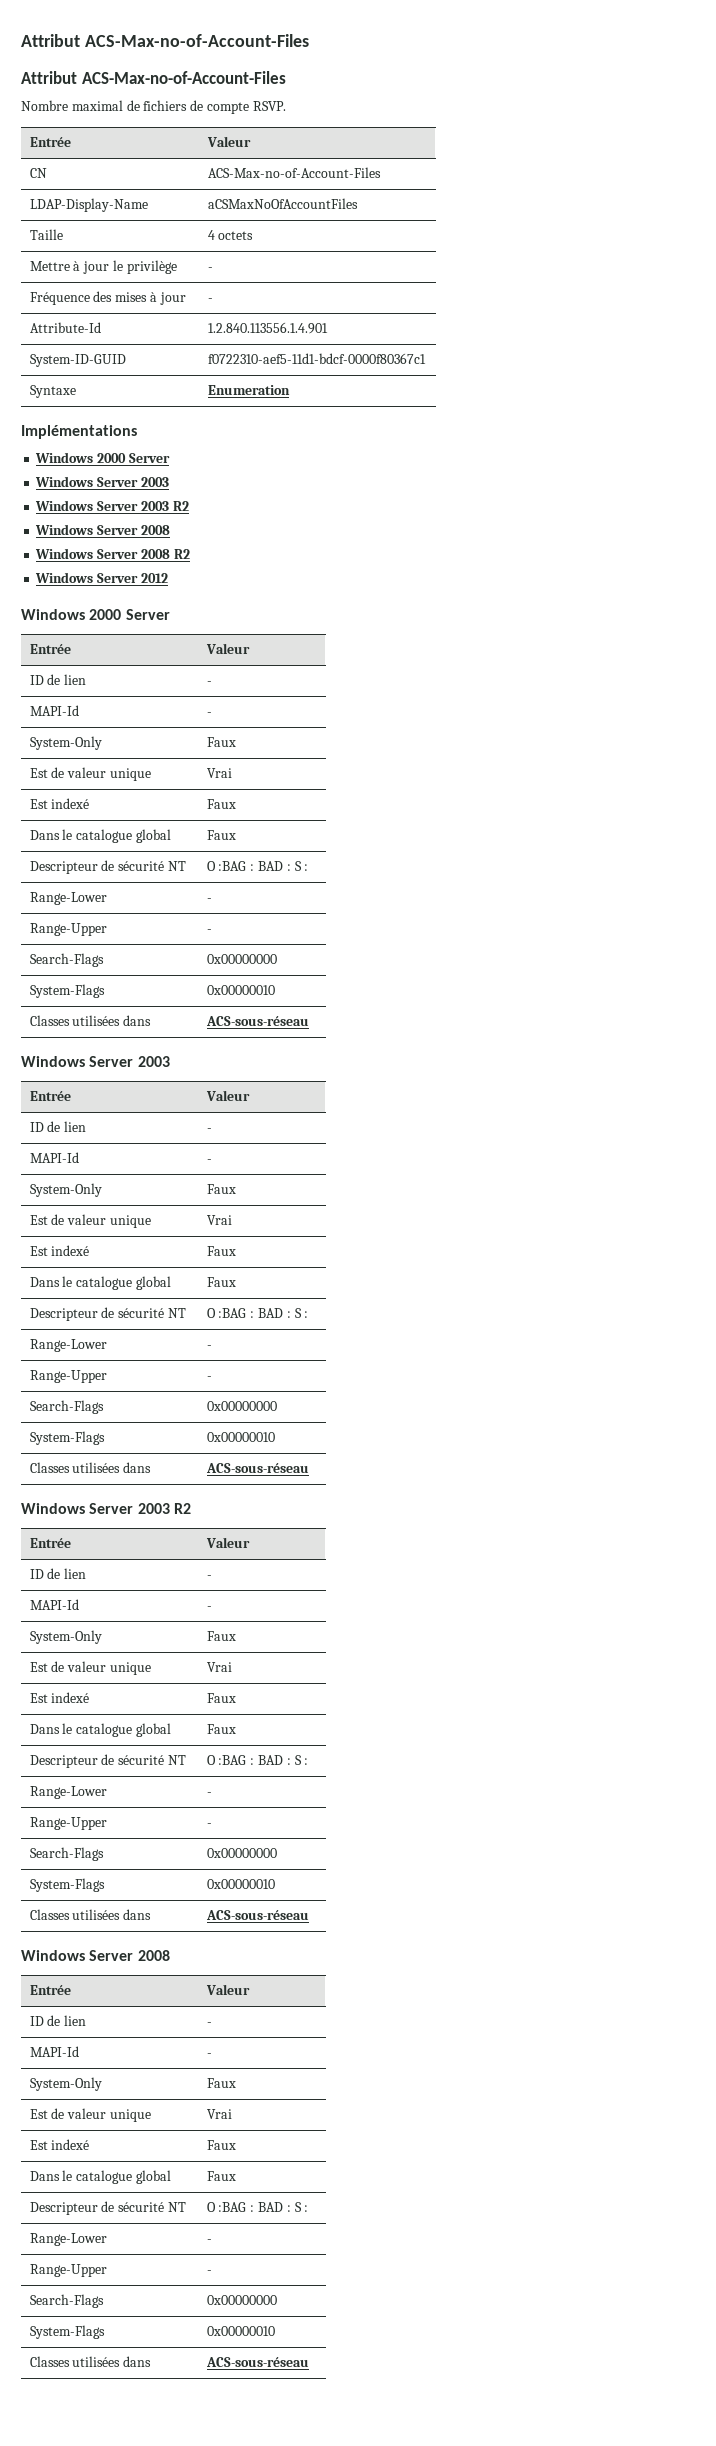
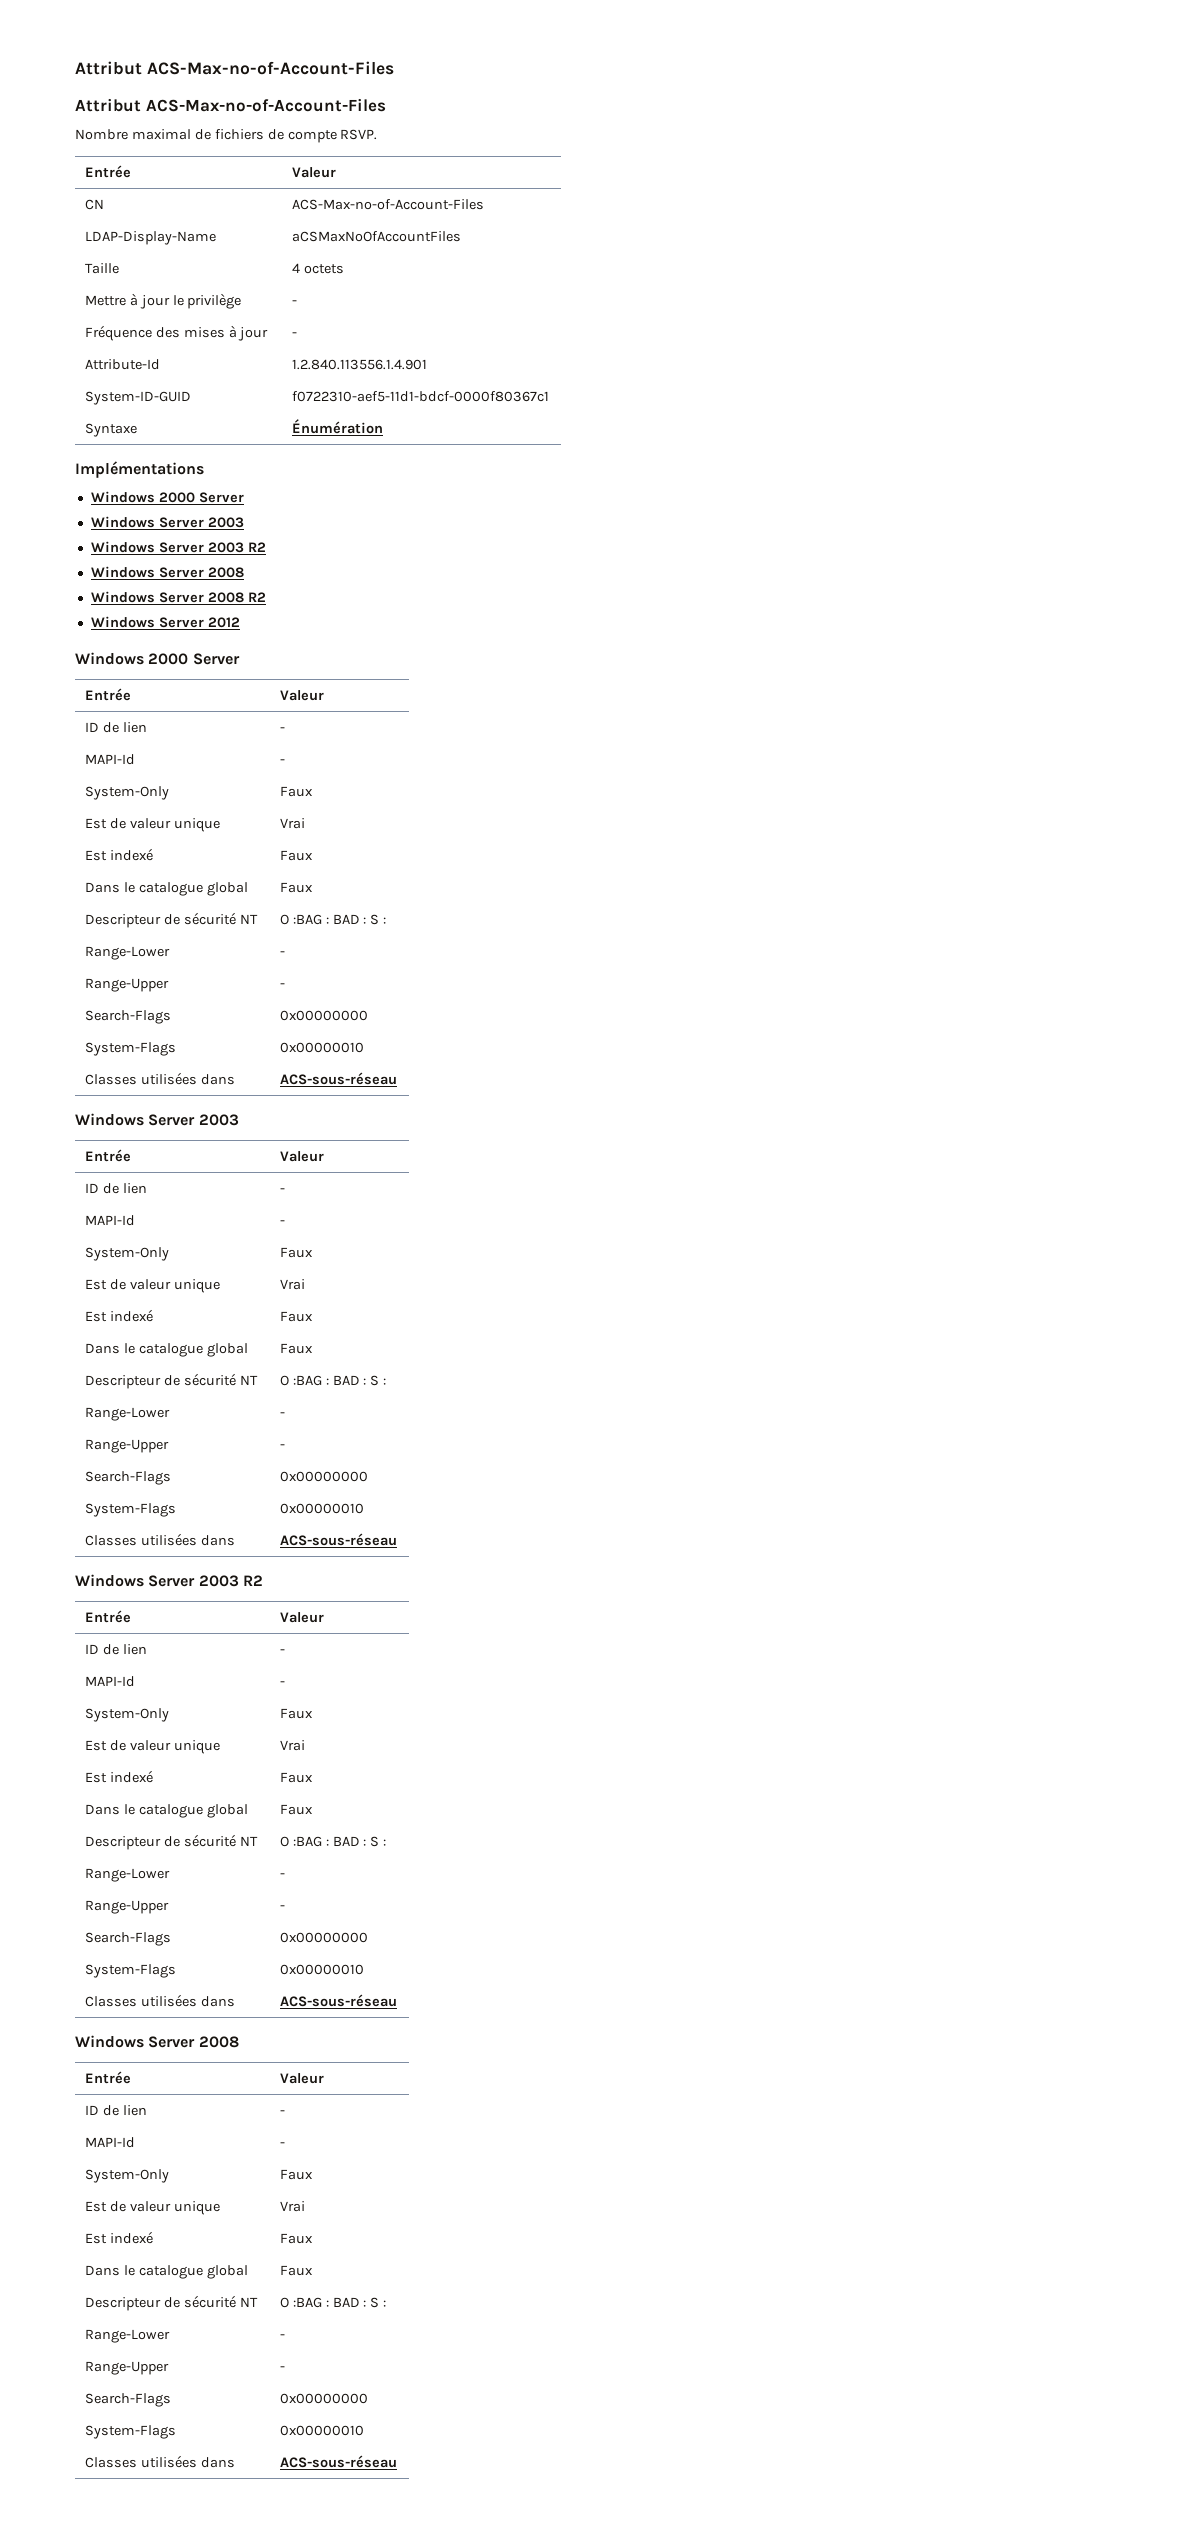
[207,385,290,395] Enumeration -> [291,419,383,434] Énumération

